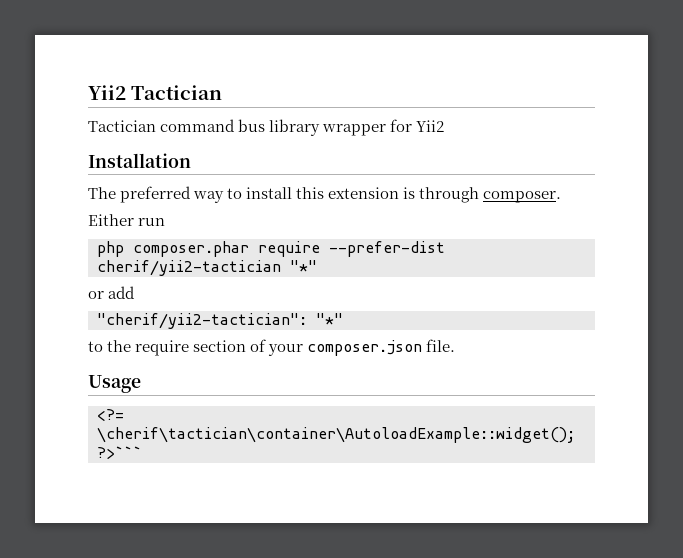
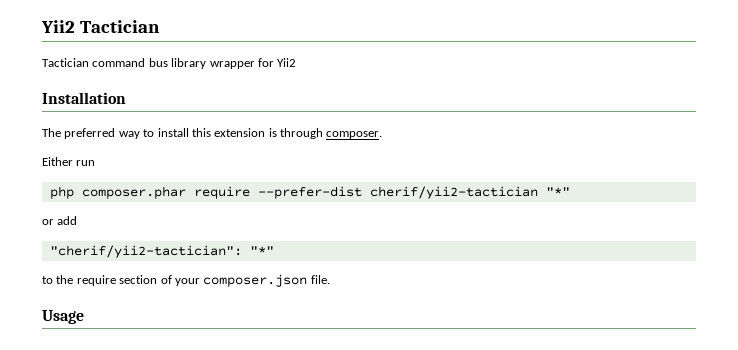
[97,409,124,421] [97,427,575,443] [97,446,142,459] // <?= \cherif\tactician\container\AutoloadExample::widget(); ?>``` -> (84, 317) none

